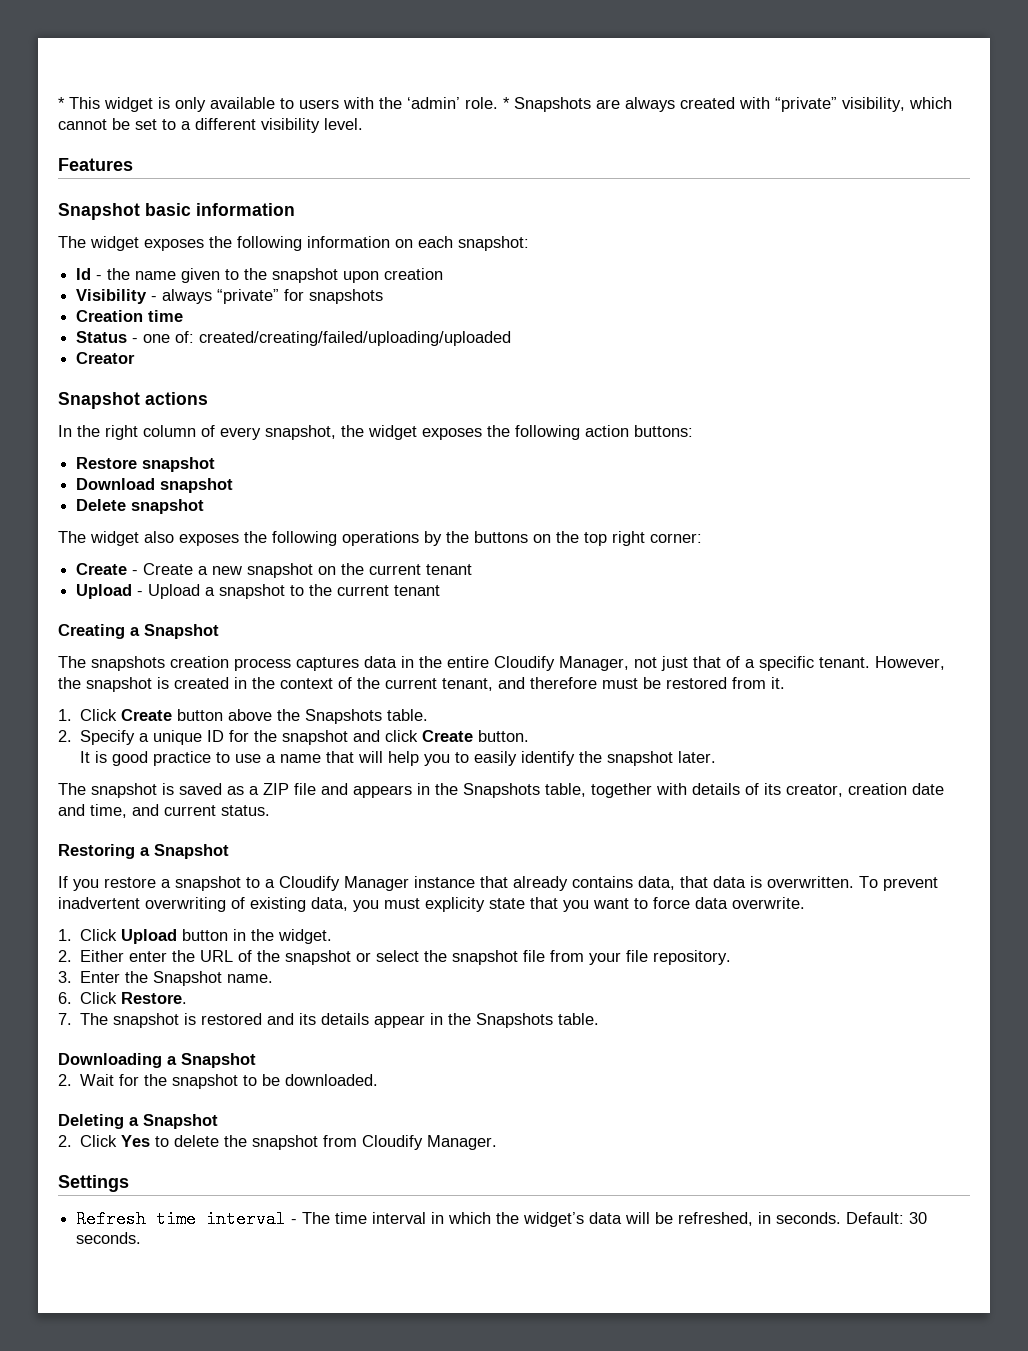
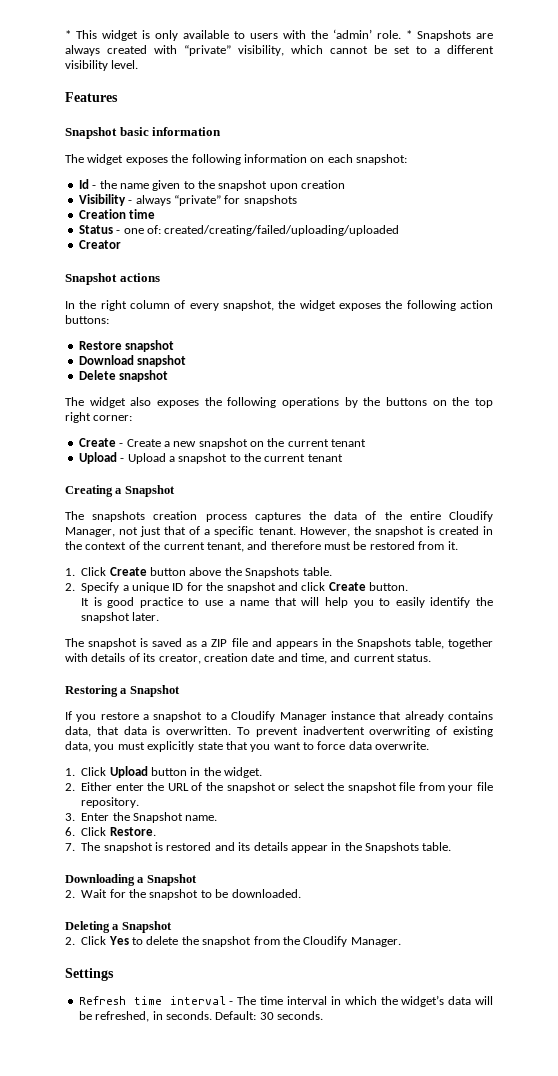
[364,656,414,668] data in -> [309,511,377,520] the data of
[425,897,485,912] explicity -> [147,741,195,752] explicitly
(358, 1141) none -> [282,936,300,945] the

